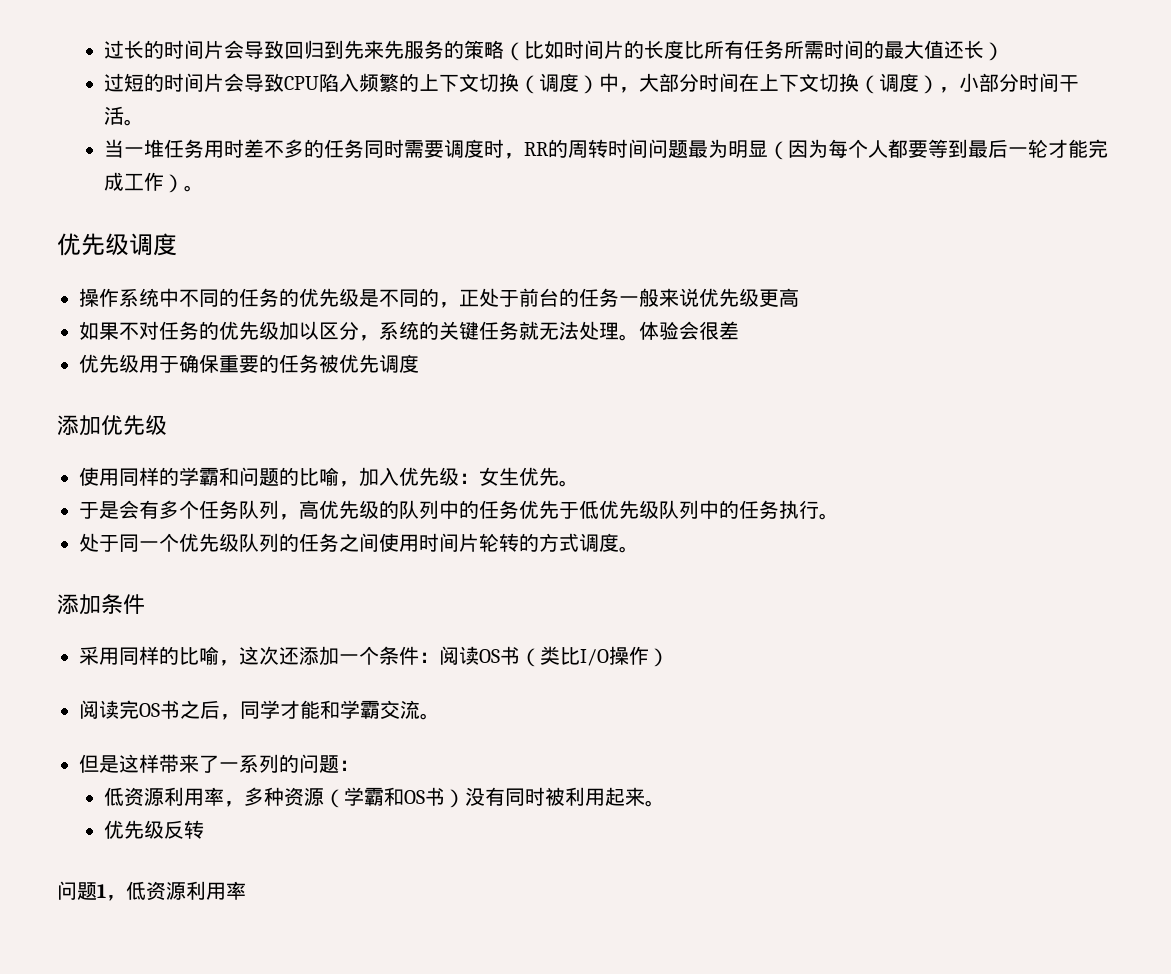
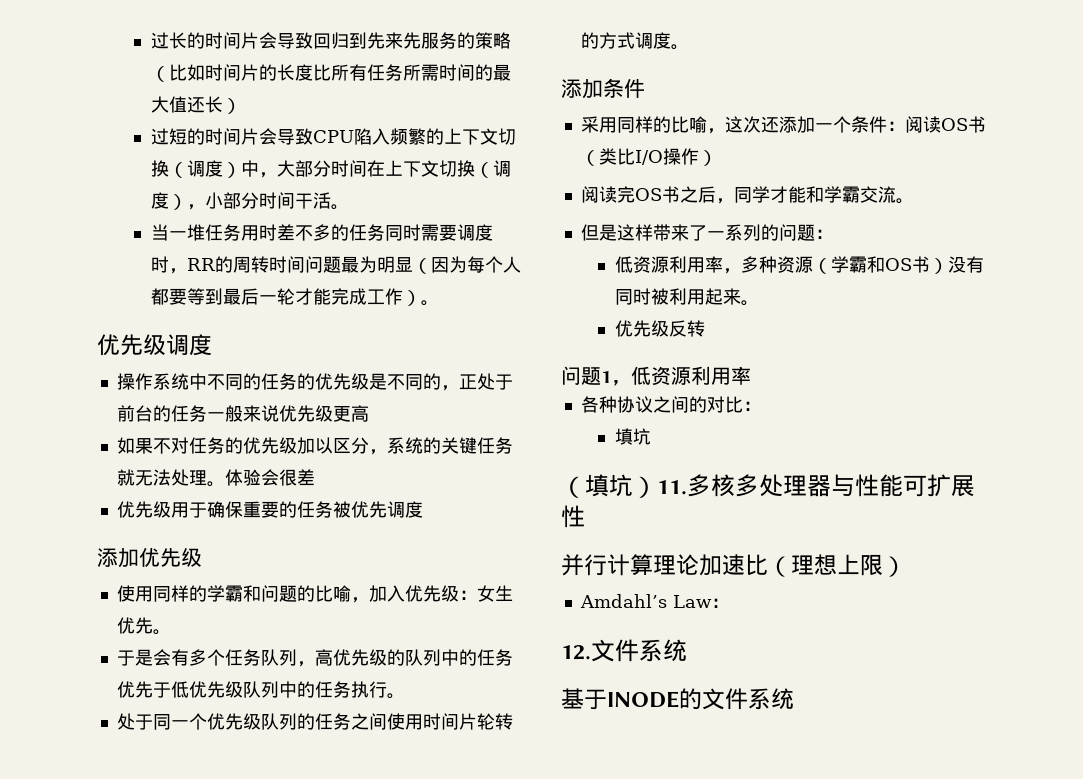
(246, 890) none -> [580,396,761,413] [614,428,651,445] [561,474,975,498] [561,505,585,528] [561,554,906,577] [579,594,729,608] [561,639,687,662] [561,688,794,710] // 各种协议之间的对比： // 填坑 // （填坑）11.多核多处理器与性能可扩展性 // 并行计算理论加速比（理想上限） // Amdahl’s Law： // 12.文件系统 // 基于INODE的文件系统

